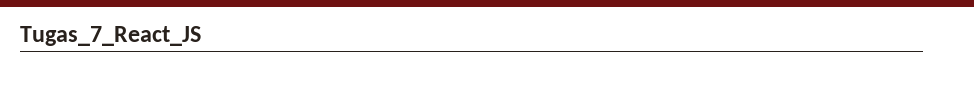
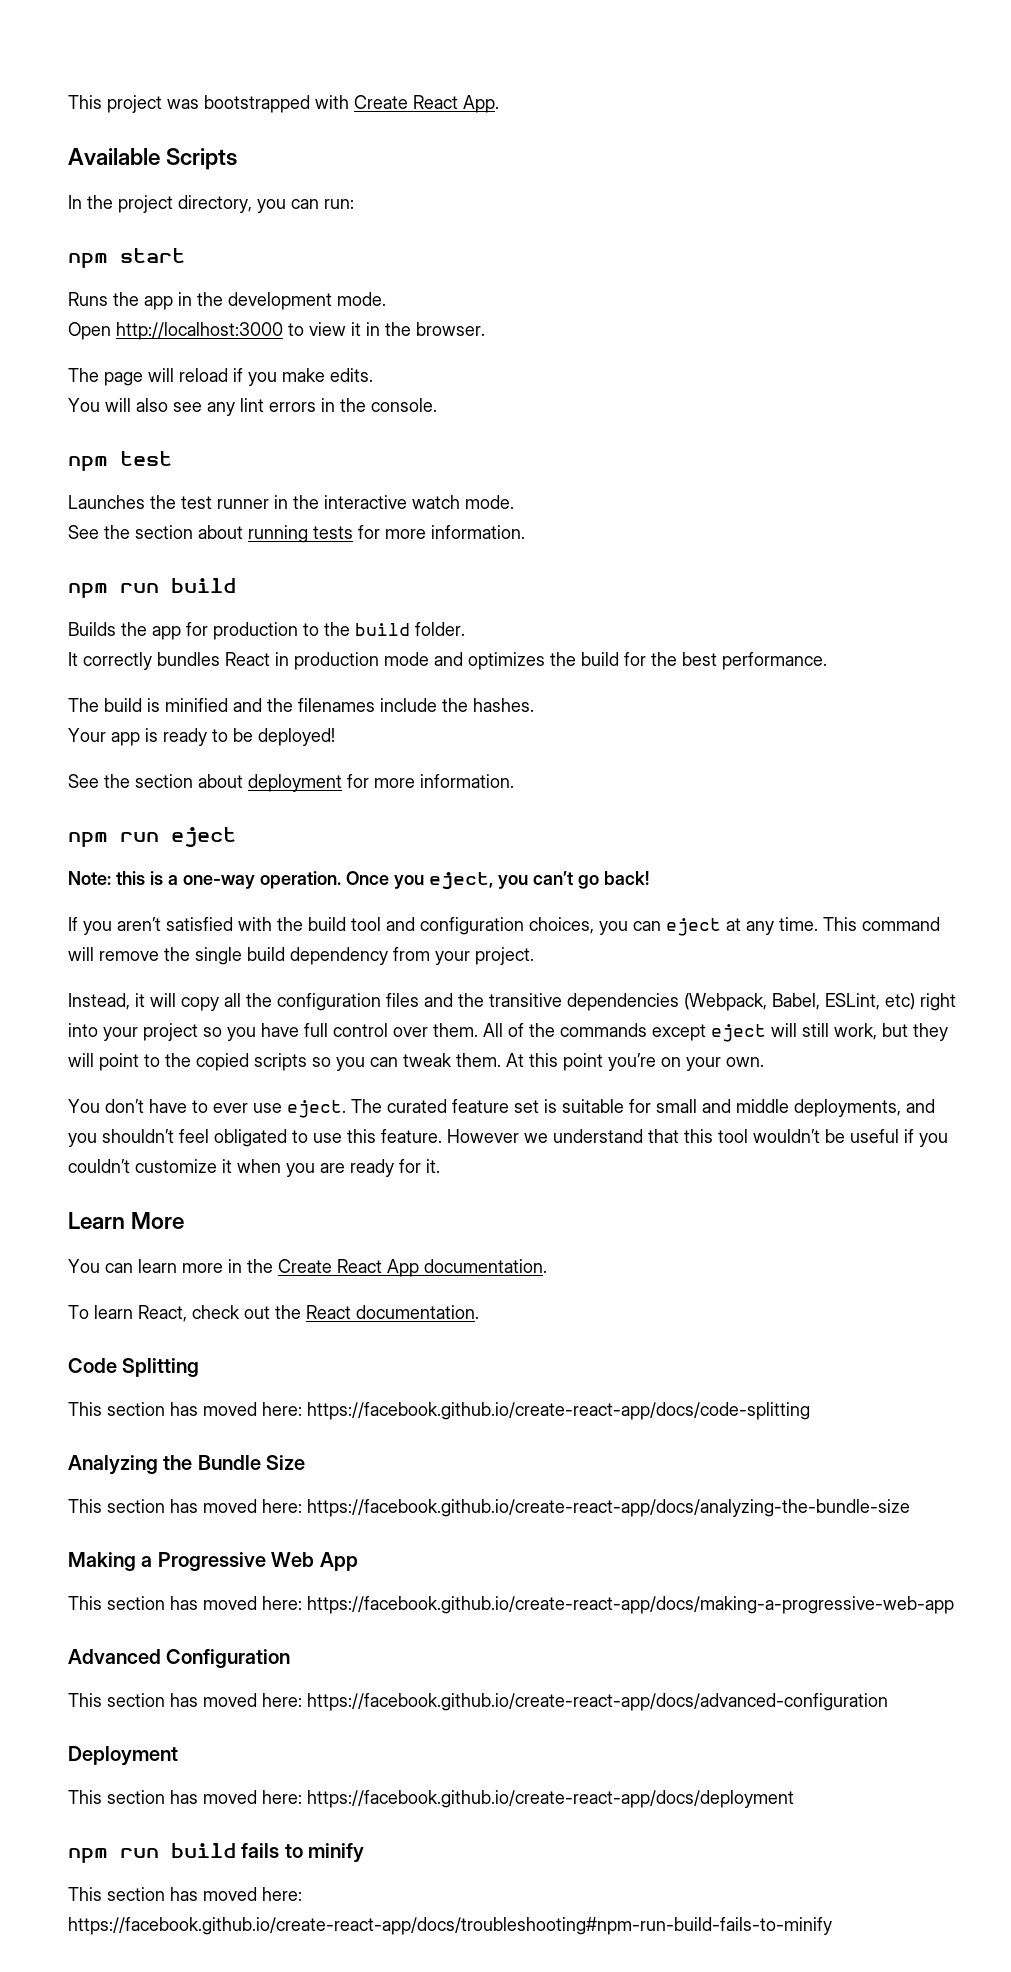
[20,26,201,46] Tugas_7_React_JS -> [68,95,499,113] [68,148,238,170] [68,195,354,213] [68,248,185,268] [68,292,386,310] [68,322,485,340] [68,368,373,386] [68,398,437,416] [68,451,172,471] [68,495,514,509] [68,525,525,543] [68,578,236,598] [68,622,465,640] [68,652,827,670] [68,698,534,712] [68,728,335,746] [68,774,514,792] [68,827,236,847] [68,871,649,890] [68,917,940,936] [68,947,534,965] [68,993,956,1011] [68,1023,948,1042] [68,1053,764,1071] [68,1099,935,1118] [68,1129,948,1147] [68,1159,440,1177] [68,1212,185,1229] [68,1259,547,1277] [68,1305,479,1322] [68,1358,200,1377] [68,1402,810,1420] [68,1455,306,1475] [68,1499,910,1517] [68,1552,358,1571] [68,1596,954,1614] [68,1649,291,1668] [68,1693,888,1711] [68,1746,178,1766] [68,1790,794,1808] [68,1843,365,1863] [68,1887,302,1901] [68,1917,832,1935] This project was bootstrapped with Create React App. // Available Scripts // In the project directory, you can run: // npm start // Runs the app in the development mode. // Open http://localhost:3000 to view it in the browser. // The page will reload if you make edits. // You will also see any lint errors in the console. // npm test // Launches the test runner in the interactive watch mode. // See the section about running tests for more information. // npm run build // Builds the app for production to the build folder. // It correctly bundles React in production mode and optimizes the build for the best performance. // The build is minified and the filenames include the hashes. // Your app is ready to be deployed! // See the section about deployment for more information. // npm run eject // Note: this is a one-way operation. Once you eject, you can’t go back! // If you aren’t satisfied with the build tool and configuration choices, you can eject at any time. This command will remove the single build dependency from your project. // Instead, it will copy all the configuration files and the transitive dependencies (Webpack, Babel, ESLint, etc) right into your project so you have full control over them. All of the commands except eject will still work, but they will point to the copied scripts so you can tweak them. At this point you’re on your own. // You don’t have to ever use eject. The curated feature set is suitable for small and middle deployments, and you shouldn’t feel obligated to use this feature. However we understand that this tool wouldn’t be useful if you couldn’t customize it when you are ready for it. // Learn More // You can learn more in the Create React App documentation. // To learn React, check out the React documentation. // Code Splitting // This section has moved here: https://facebook.github.io/create-react-app/docs/code-splitting // Analyzing the Bundle Size // This section has moved here: https://facebook.github.io/create-react-app/docs/analyzing-the-bundle-size // Making a Progressive Web App // This section has moved here: https://facebook.github.io/create-react-app/docs/making-a-progressive-web-app // Advanced Configuration // This section has moved here: https://facebook.github.io/create-react-app/docs/advanced-configuration // Deployment // This section has moved here: https://facebook.github.io/create-react-app/docs/deployment // npm run build fails to minify // This section has moved here: https://facebook.github.io/create-react-app/docs/troubleshooting#npm-run-build-fails-to-minify

